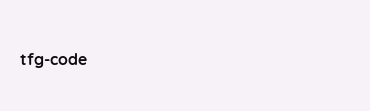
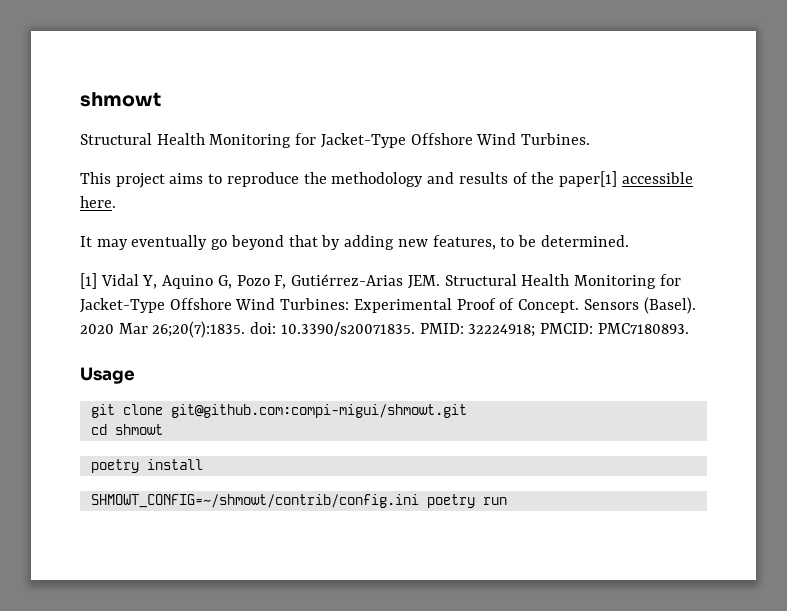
[20,53,87,68] tfg-code -> [80,92,161,107] [80,133,591,148] [80,171,693,188] [80,196,116,208] [80,235,629,250] [80,273,681,289] [80,297,696,314] [80,321,689,338] [80,367,135,384] [90,404,467,418] [90,424,163,435] [90,459,203,473] [90,494,507,508] shmowt // Structural Health Monitoring for Jacket-Type Offshore Wind Turbines. // This project aims to reproduce the methodology and results of the paper[1] accessible here. // It may eventually go beyond that by adding new features, to be determined. // [1] Vidal Y, Aquino G, Pozo F, Gutiérrez-Arias JEM. Structural Health Monitoring for Jacket-Type Offshore Wind Turbines: Experimental Proof of Concept. Sensors (Basel). 2020 Mar 26;20(7):1835. doi: 10.3390/s20071835. PMID: 32224918; PMCID: PMC7180893. // Usage // git clone git@github.com:compi-migui/shmowt.git // cd shmowt // poetry install // SHMOWT_CONFIG=~/shmowt/contrib/config.ini poetry run

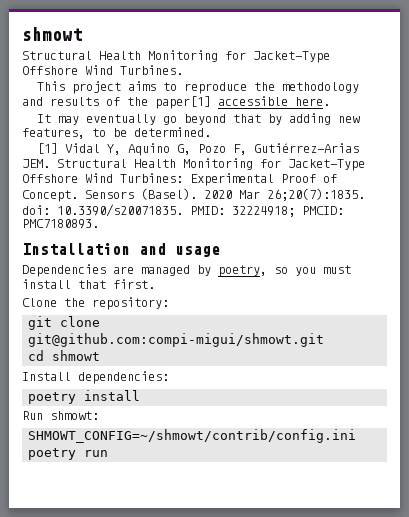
[80,367,135,384] Usage -> [22,243,220,257] [22,264,351,277] [22,279,155,289] [22,297,169,310] Installation and usage // Dependencies are managed by poetry, so you must install that first. // Clone the repository:
(163, 429) none -> [22,371,169,384] // Install dependencies:
(203, 464) none -> [22,411,99,420] // Run shmowt:

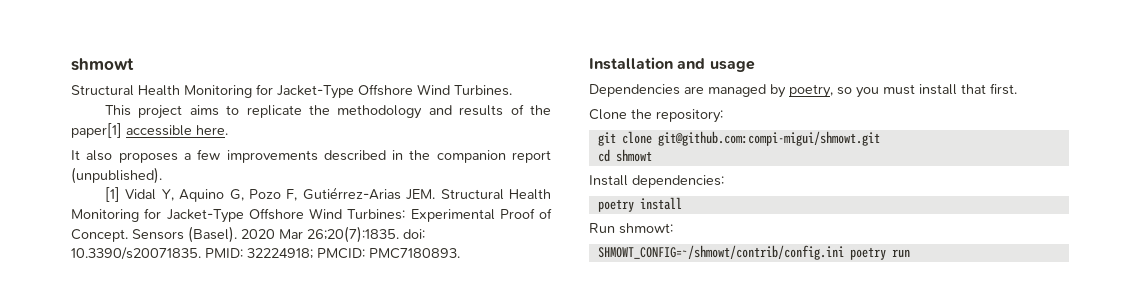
[184,82,248,94] reproduce -> [246,105,302,118] replicate
[58,113,361,125] [22,127,211,139] may eventually go beyond that by adding new features, to be determined. -> [86,149,551,163] [71,167,162,184] also proposes a few improvements described in the companion report (unpublished).

